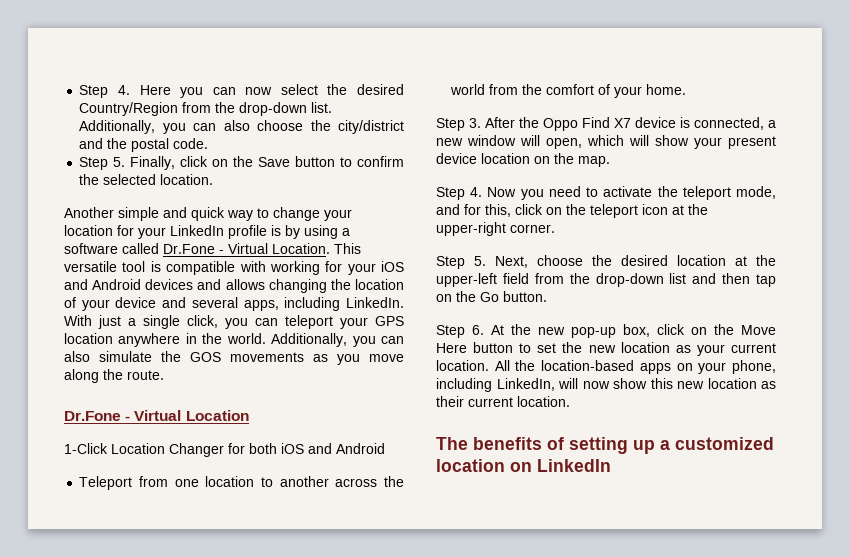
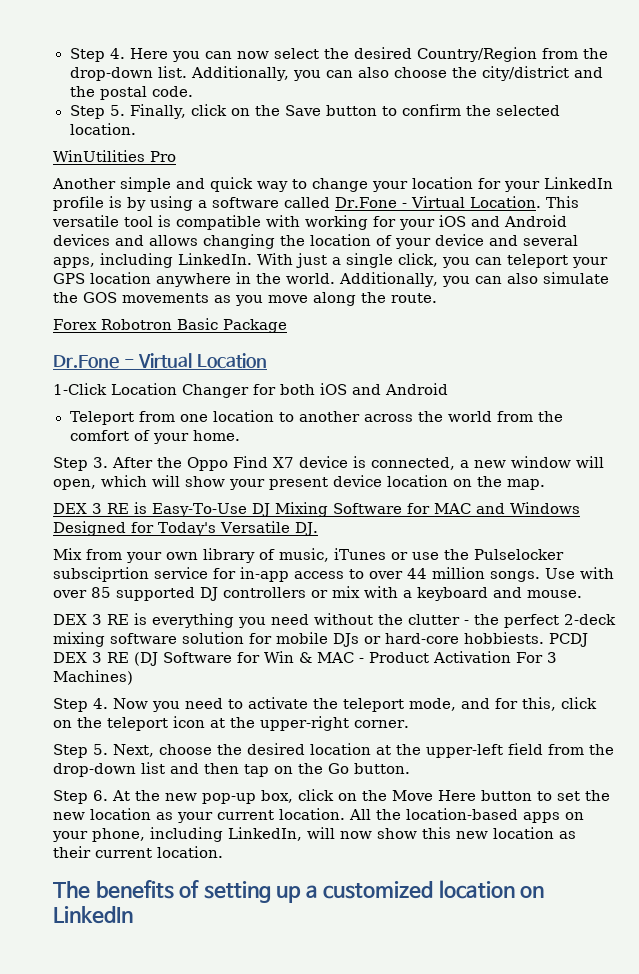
(214, 179) none -> [53,150,176,162] // WinUtilities Pro
(164, 375) none -> [53,318,287,333] // Forex Robotron Basic Package
(610, 161) none -> [53,502,580,517] [53,521,318,536] [53,548,564,563] [53,567,614,582] [53,586,582,601] [53,613,616,628] [53,632,588,647] [53,651,557,666] [53,670,133,685] // DEX 3 RE is Easy-To-Use DJ Mixing Software for MAC and Windows Designed for Today's Versatile DJ. // Mix from your own library of music, iTunes or use the Pulselocker subsciprtion service for in-app access to over 44 million songs. Use with over 85 supported DJ controllers or mix with a keyboard and mouse. // DEX 3 RE is everything you need without the clutter - the perfect 2-deck mixing software solution for mobile DJs or hard-core hobbiests. PCDJ DEX 3 RE (DJ Software for Win & MAC - Product Activation For 3 Machines)

